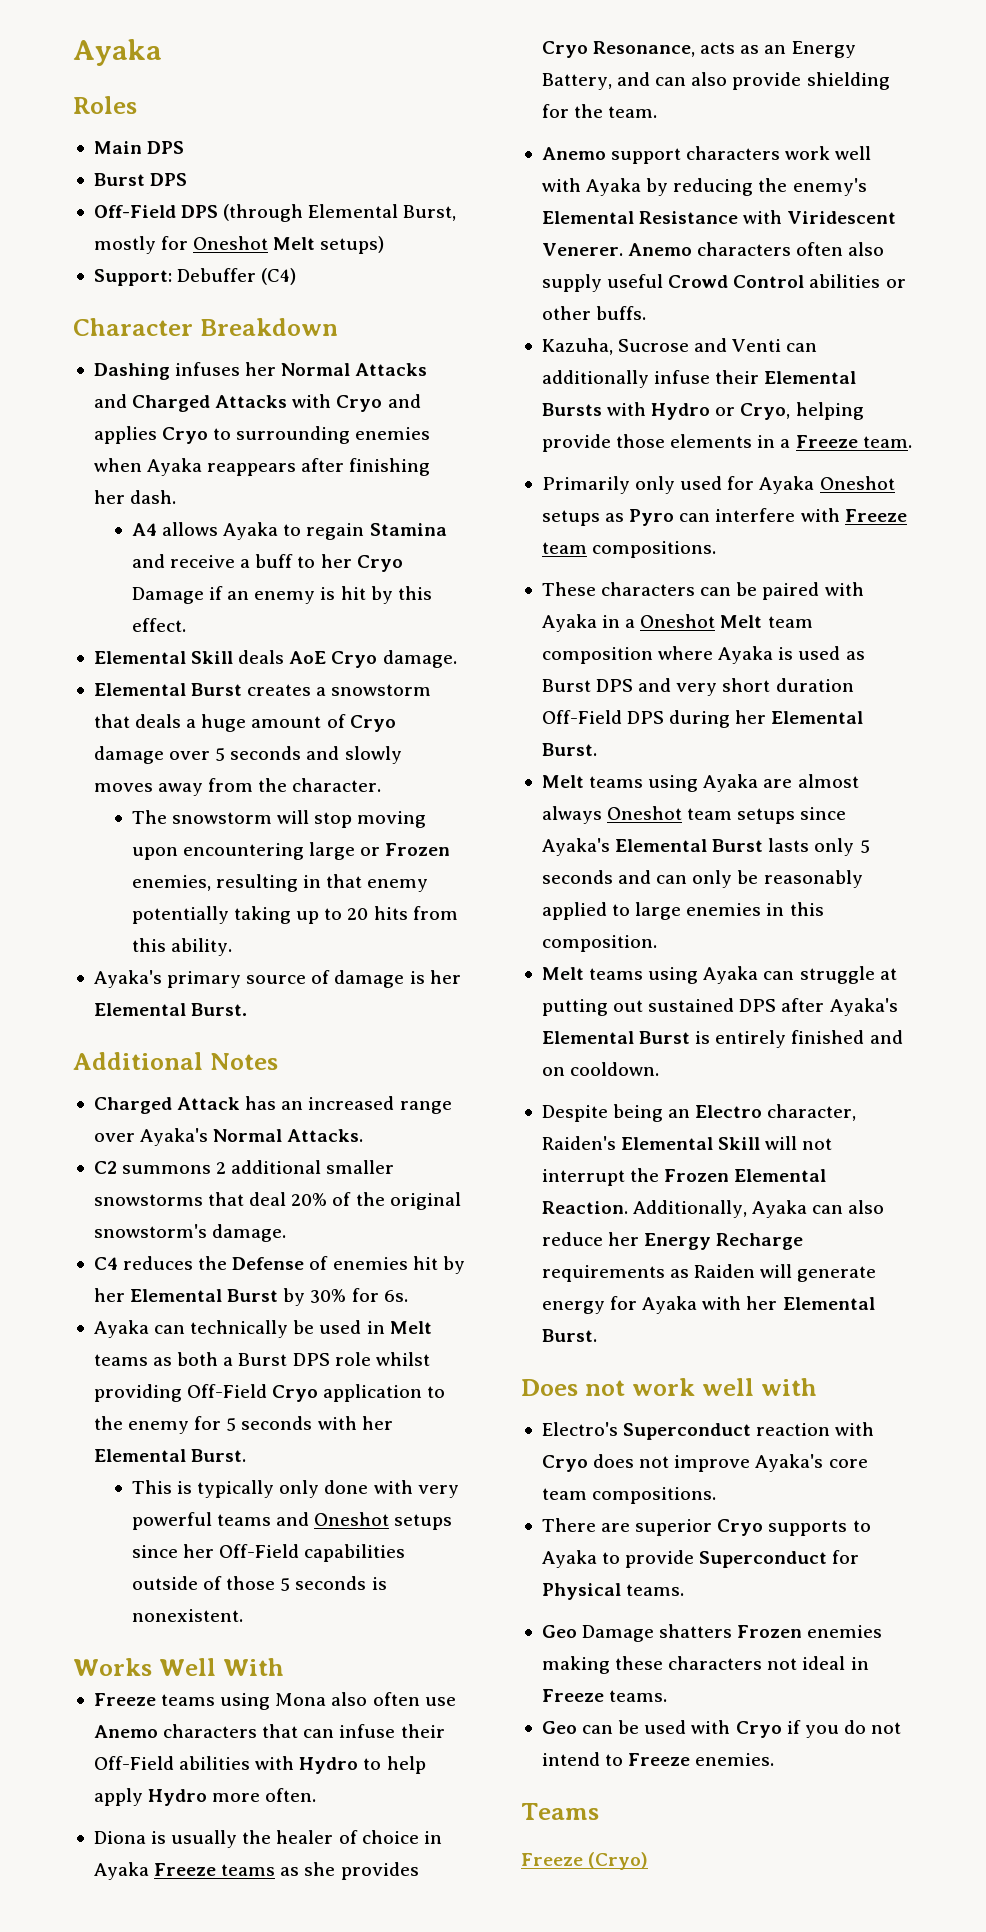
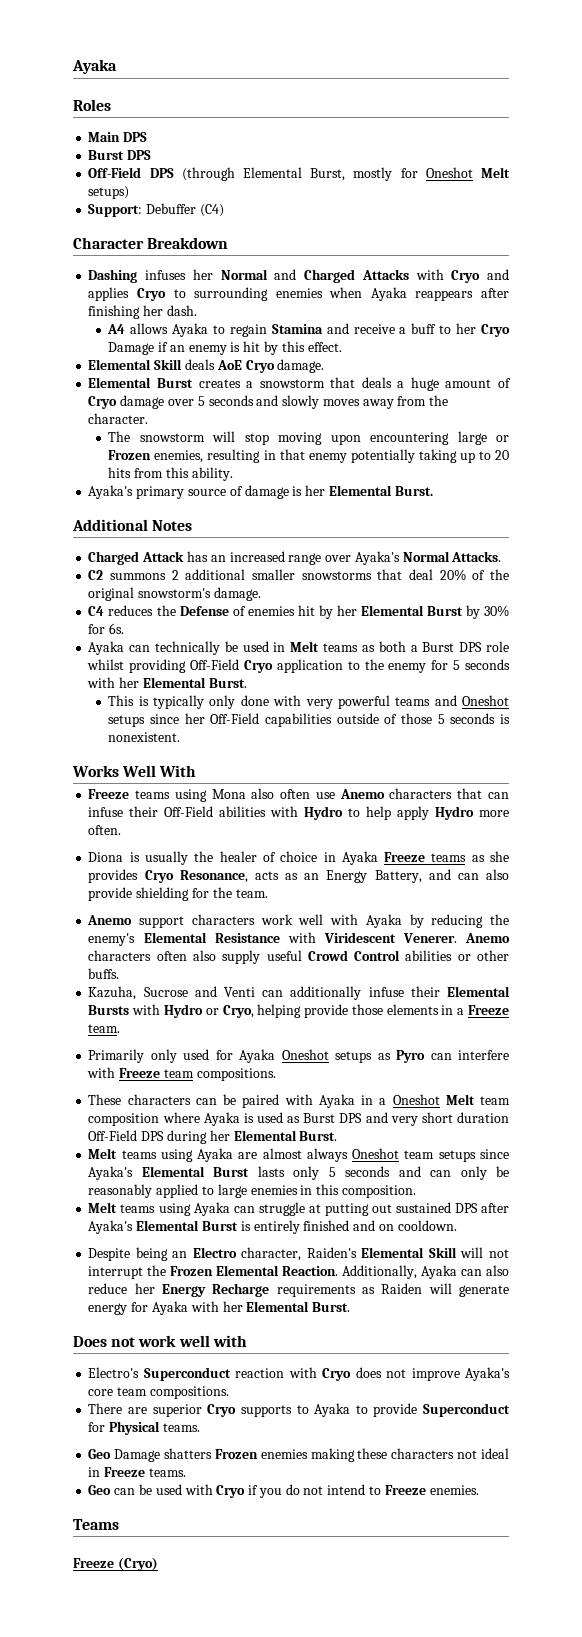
[355,363,428,376] Attacks -> (268, 274) none

